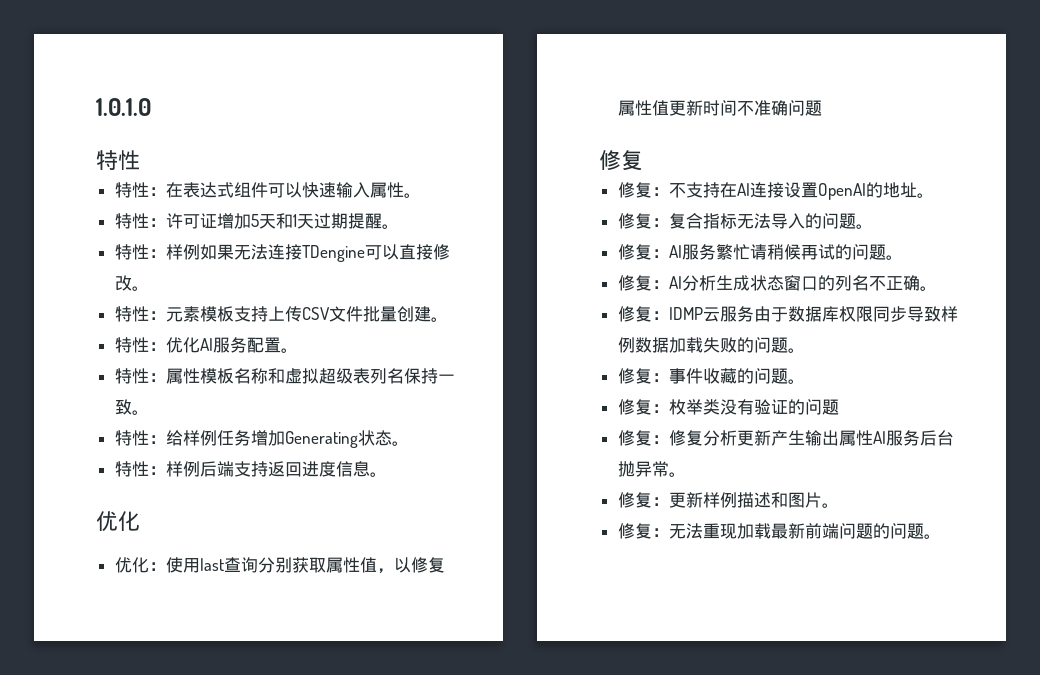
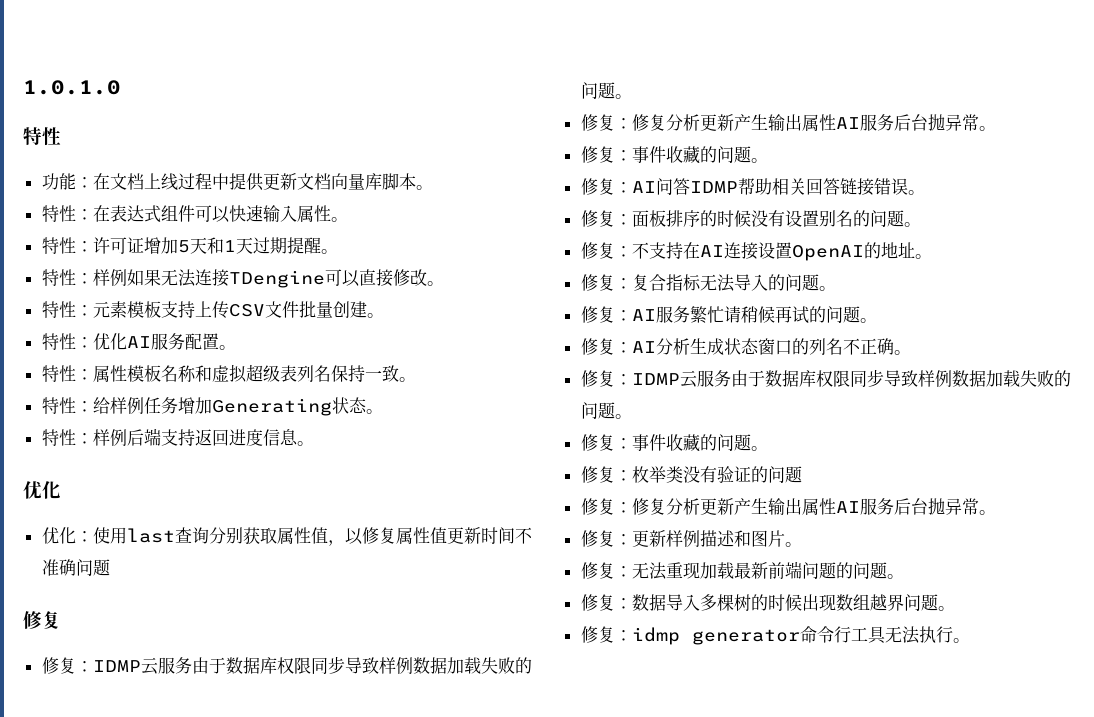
(140, 160) none -> [41,173,433,191] // 功能：在文档上线过程中提供更新文档向量库脚本。
(643, 160) none -> [41,656,532,675] [580,82,632,99] [580,114,996,131] [580,146,768,164] [580,178,925,196] [580,210,921,227] // 修复：IDMP云服务由于数据库权限同步导致样例数据加载失败的问题。 // 修复：修复分析更新产生输出属性AI服务后台抛异常。 // 修复：事件收藏的问题。 // 修复：AI问答IDMP帮助相关回答链接错误。 // 修复：面板排序的时候没有设置别名的问题。
(941, 536) none -> [580,594,955,611] [580,626,970,645] // 修复：数据导入多棵树的时候出现数组越界问题。 // 修复：idmp generator命令行工具无法执行。

